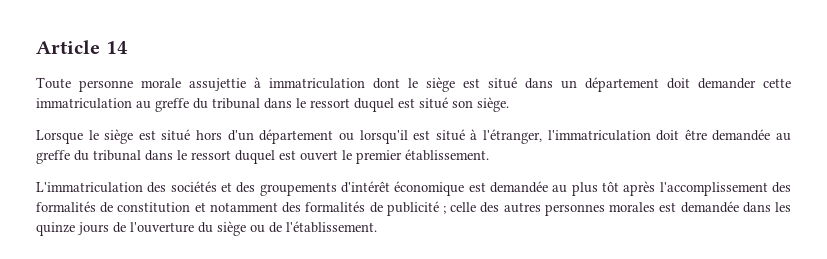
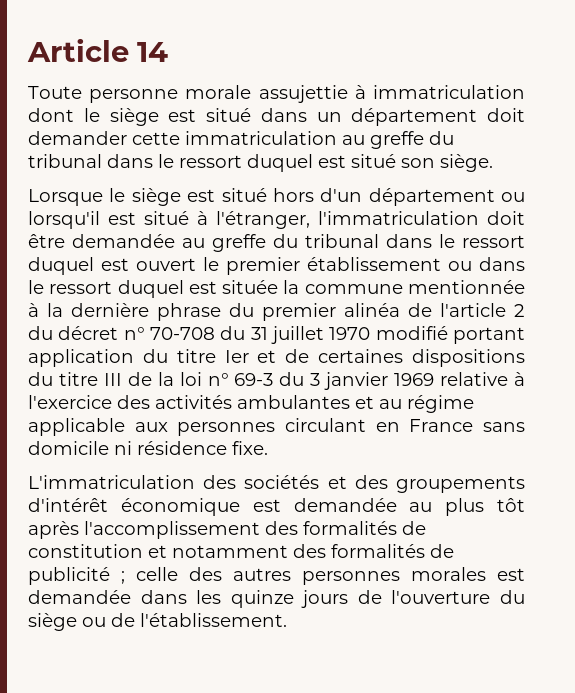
[405,149,489,161] établissement. -> [307,257,525,271] [28,280,525,298] [28,303,525,321] [28,326,525,344] [28,349,525,367] [28,372,525,390] [28,395,474,413] [28,418,525,436] [28,441,268,455] établissement ou dans le ressort duquel est située la commune mentionnée à la dernière phrase du premier alinéa de l'article 2 du décret n° 70-708 du 31 juillet 1970 modifié portant application du titre Ier et de certaines dispositions du titre III de la loi n° 69-3 du 3 janvier 1969 relative à l'exercice des activités ambulantes et au régime applicable aux personnes circulant en France sans domicile ni résidence fixe.

